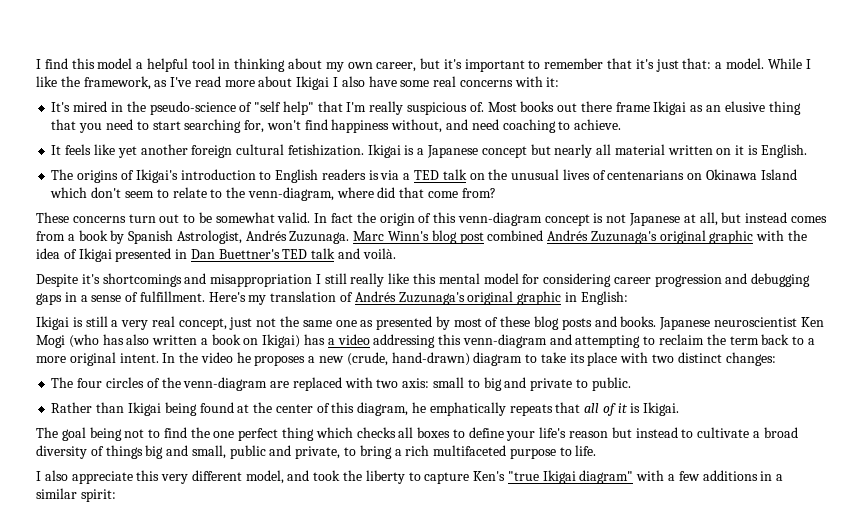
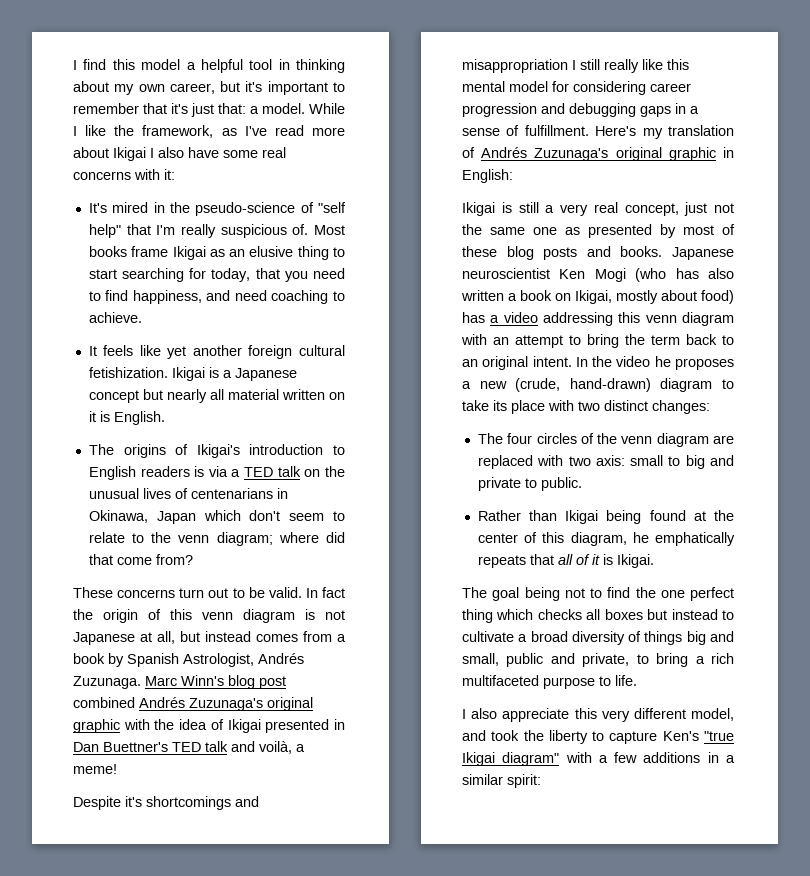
[557,101,612,112] out there -> (127, 251) none
[51,119,443,133] that you need to start searching for, won't find happiness without, -> [333,247,345,257] [88,268,346,282] [88,290,202,304] to start searching for today, that you need to find happiness,
[687,169,797,180] on Okinawa Island -> [276,488,288,499] [88,510,196,524] in Okinawa, Japan
[247,187,334,201] venn-diagram, -> [178,532,273,546] venn diagram;
[215,212,275,223] somewhat -> (265, 592) none
[457,212,590,226] venn-diagram concept -> [202,609,295,623] venn diagram
[362,248,396,259] voilà. -> [259,741,305,754] [73,764,117,774] voilà, a meme!
[262,334,301,348] Ikigai) -> [575,290,734,304] Ikigai, mostly about food)
[462,334,705,348] venn-diagram and attempting to reclaim -> [645,312,734,326] [461,334,619,348] venn diagram with an attempt to bring
[807,338,815,345] [36,356,66,363] a more -> [462,359,478,367] an
[183,377,268,391] venn-diagram -> [621,433,709,447] venn diagram
[452,427,609,441] to define your life's reason -> (643, 614) none

